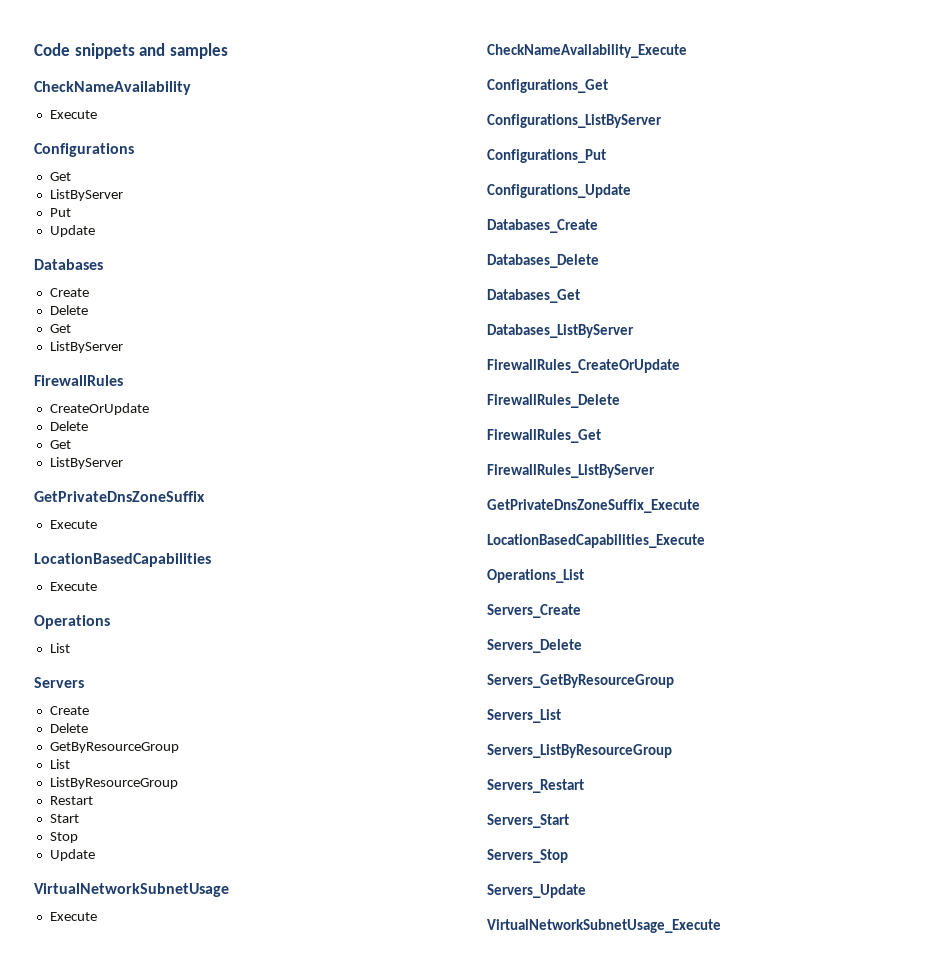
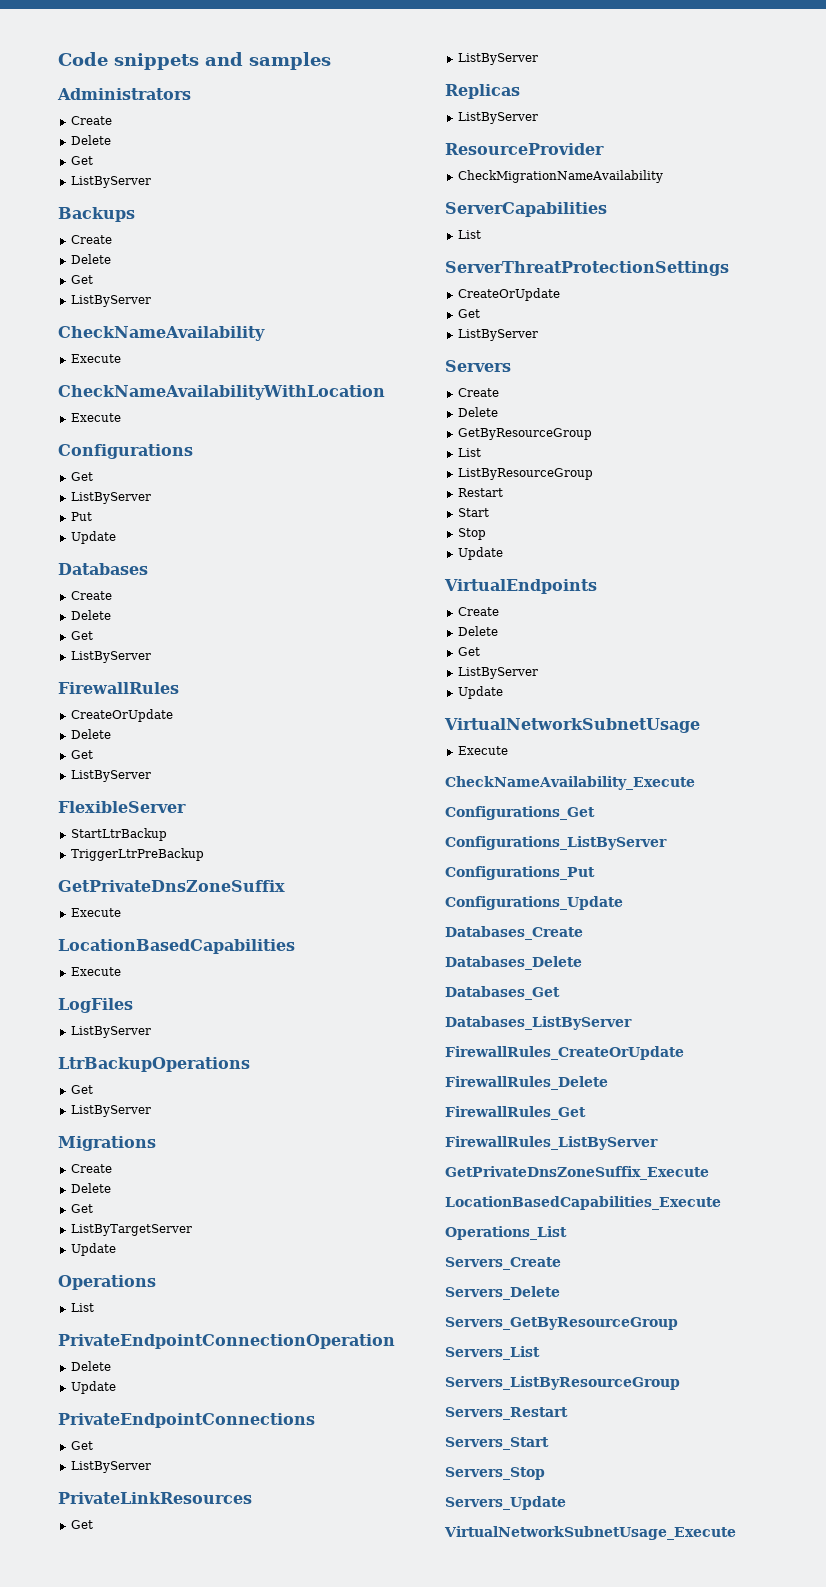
(228, 51) none -> [57,88,191,100] [70,116,112,125] [70,135,111,145] [70,156,93,165] [70,176,151,188] [58,207,135,222] [70,235,112,244] [70,254,111,264] [70,275,93,284] [70,295,151,307] // Administrators // Create // Delete // Get // ListByServer // Backups // Create // Delete // Get // ListByServer
(97, 114) none -> [58,385,385,400] [70,413,121,422] // CheckNameAvailabilityWithLocation // Execute
(123, 463) none -> [58,801,186,813] [70,828,167,841] [70,848,204,861] // FlexibleServer // StartLtrBackup // TriggerLtrPreBackup
[34,615,110,629] [49,643,70,653] Operations // List -> [58,998,133,1013] [70,1026,151,1038] [58,1057,250,1072] [70,1085,93,1094] [70,1105,151,1117] [58,1136,156,1151] [70,1164,112,1173] [70,1183,111,1193] [70,1204,93,1213] [70,1224,192,1236] [70,1243,116,1256] [58,1275,156,1290] [70,1303,94,1312] [58,1334,395,1349] [70,1361,111,1371] [70,1381,116,1394] [58,1413,315,1428] [70,1441,93,1450] [70,1461,151,1473] [58,1492,252,1504] [70,1520,93,1529] [457,53,538,65] [445,84,520,99] [457,112,538,124] [445,143,604,155] [457,170,663,183] [445,202,607,217] [457,230,481,239] [445,261,729,276] [457,288,560,301] [457,309,480,318] [457,329,538,341] LogFiles // ListByServer // LtrBackupOperations // Get // ListByServer // Migrations // Create // Delete // Get // ListByTargetServer // Update // Operations // List // PrivateEndpointConnectionOperation // Delete // Update // PrivateEndpointConnections // Get // ListByServer // PrivateLinkResources // Get // ListByServer // Replicas // ListByServer // ResourceProvider // CheckMigrationNameAvailability // ServerCapabilities // List // ServerThreatProtectionSettings // CreateOrUpdate // Get // ListByServer
(95, 855) none -> [444,579,597,594] [457,607,499,616] [457,626,498,636] [457,647,480,656] [457,667,538,679] [457,686,503,699] // VirtualEndpoints // Create // Delete // Get // ListByServer // Update

